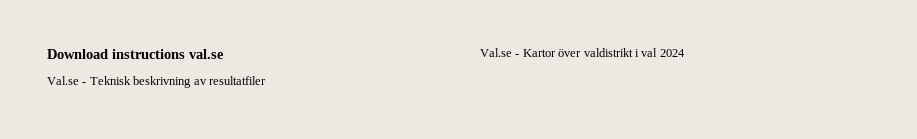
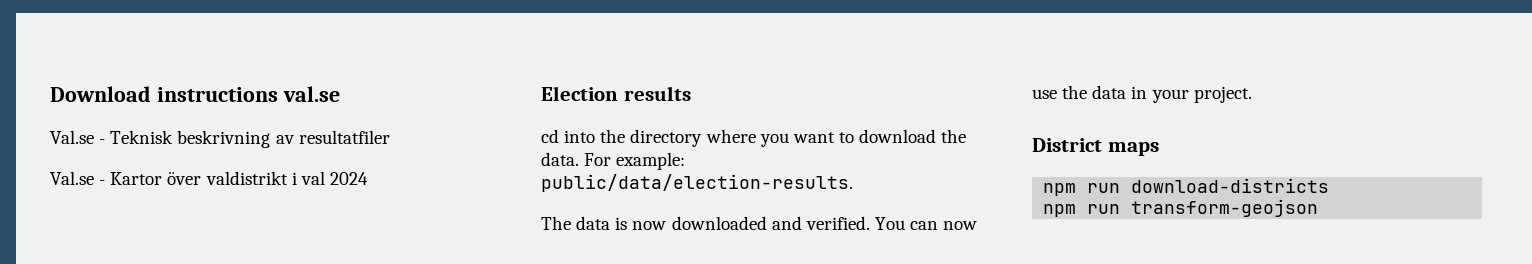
(685, 53) none -> [541,86,691,101] [541,129,967,147] [541,152,686,170] [541,174,853,192] [541,216,978,230] [1032,85,1252,103] [1032,138,1159,156] [1043,178,1330,196] [1043,199,1319,217] // Election results // cd into the directory where you want to download the data. For example: public/data/election-results. // The data is now downloaded and verified. You can now use the data in your project. // District maps // npm run download-districts // npm run transform-geojson

